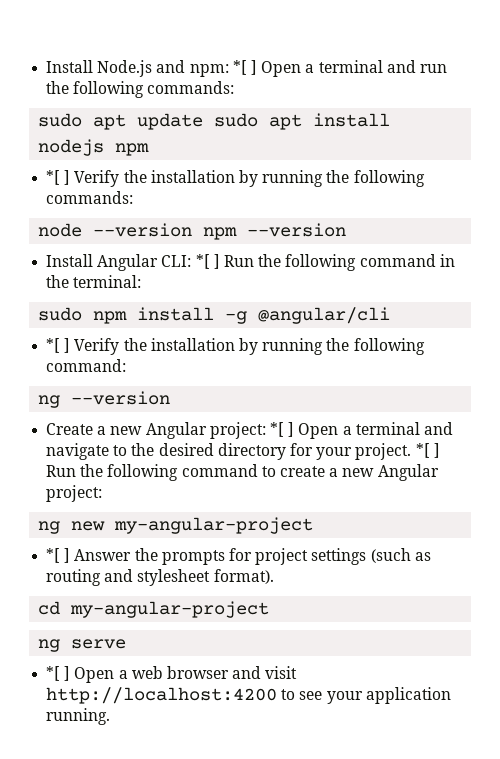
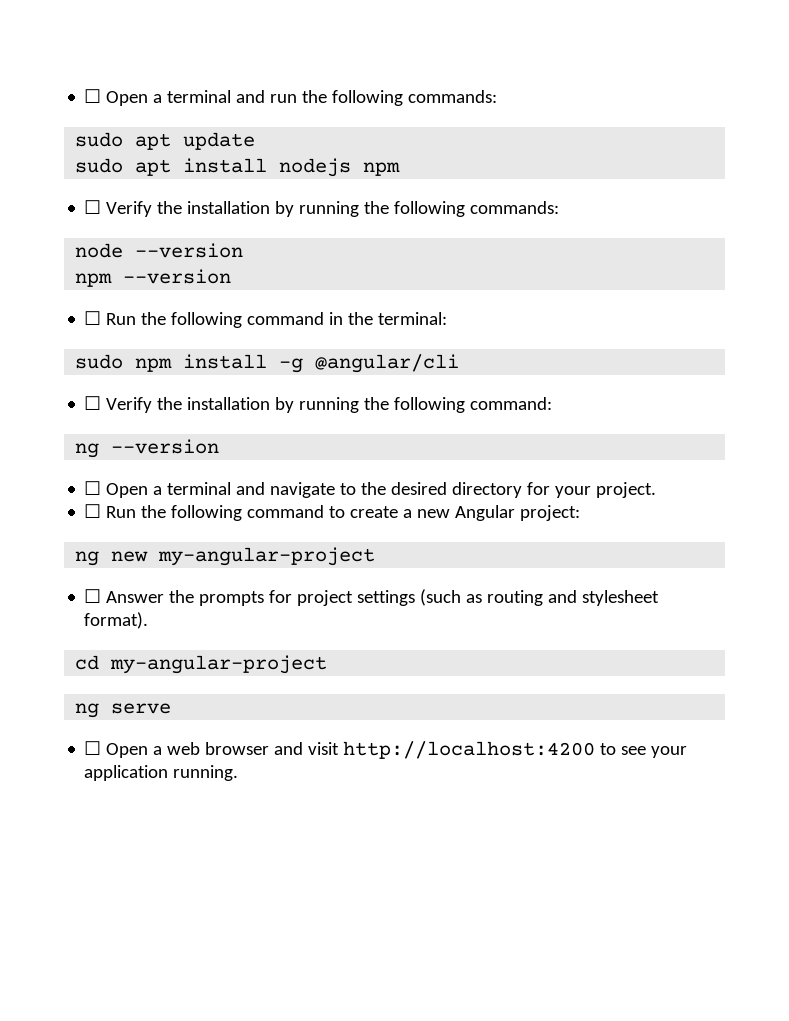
[46,60,257,77] Install Node.js and npm: *[ ] -> [84,89,102,103] ☐
(204, 121) none -> (256, 141) //
[46,170,71,185] *[ ] -> [84,200,102,214] ☐
(193, 230) none -> (244, 250) //
[46,254,220,271] Install Angular CLI: *[ ] -> [84,311,102,325] ☐
[46,338,71,353] *[ ] -> [84,396,102,410] ☐
[46,422,295,439] Create a new Angular project: *[ ] -> [84,481,102,495] ☐
[415,443,440,458] *[ ] -> [84,504,102,518] // ☐
[46,548,71,563] *[ ] -> [84,589,102,603] ☐
[46,666,71,681] *[ ] -> [84,741,102,755] ☐

